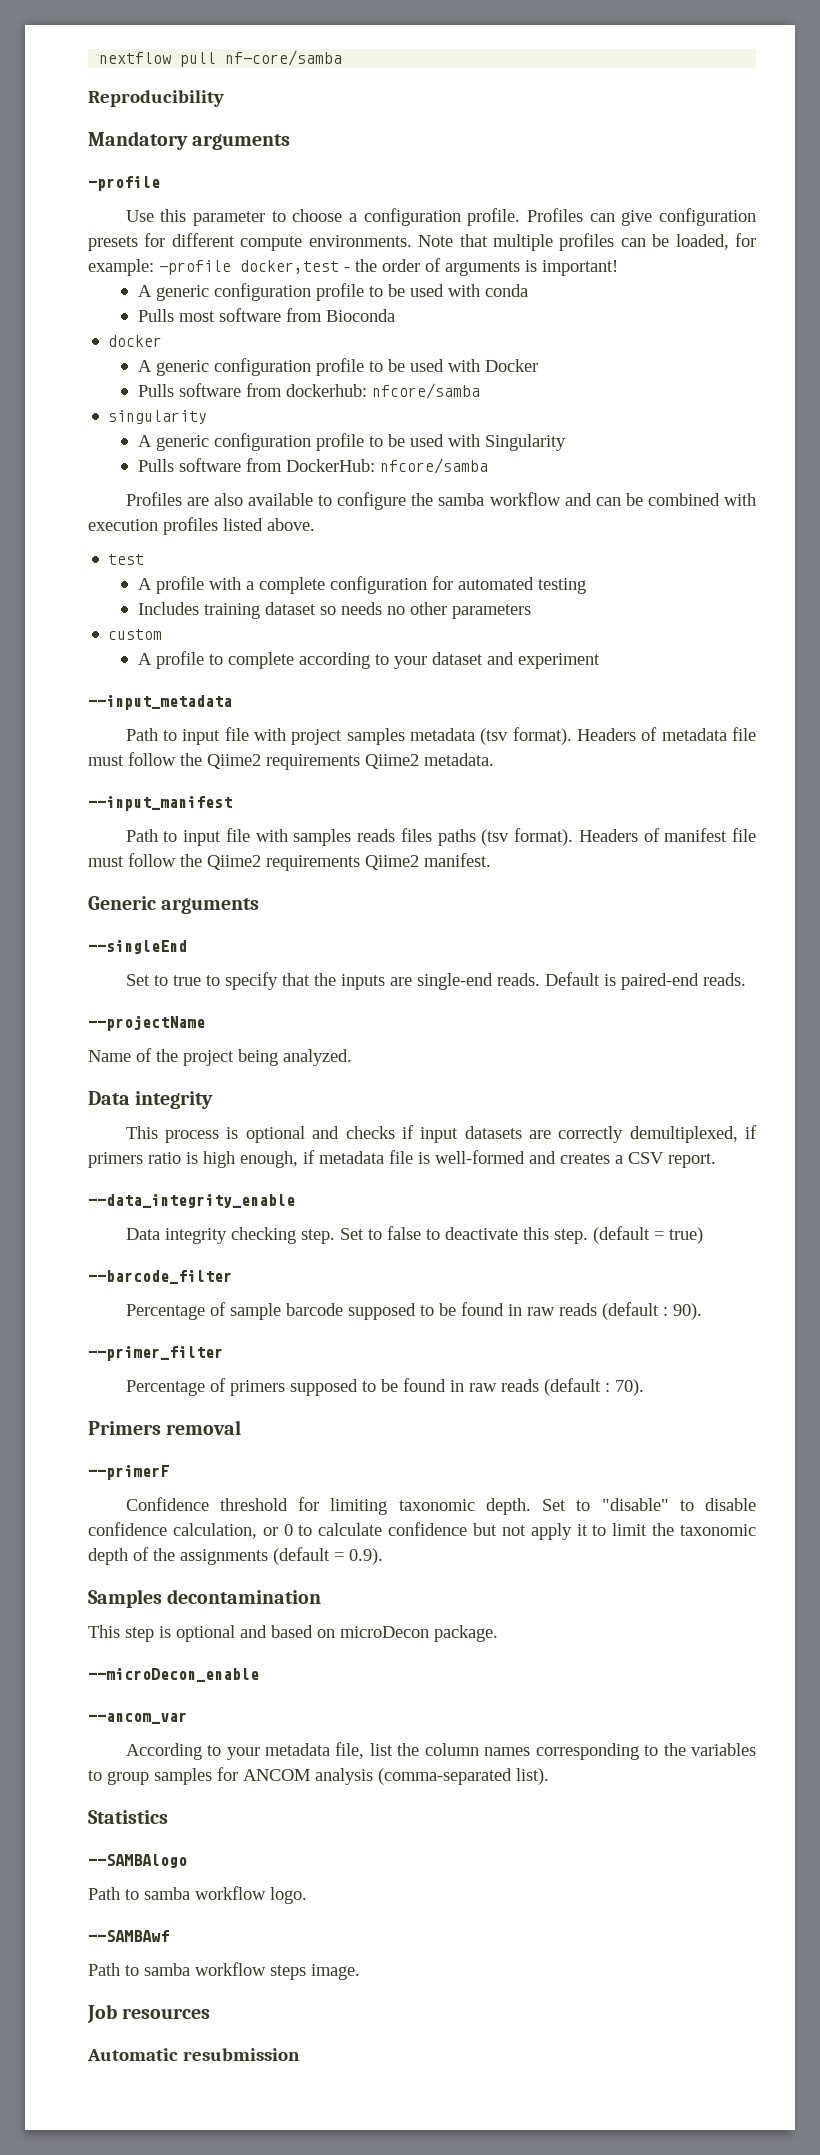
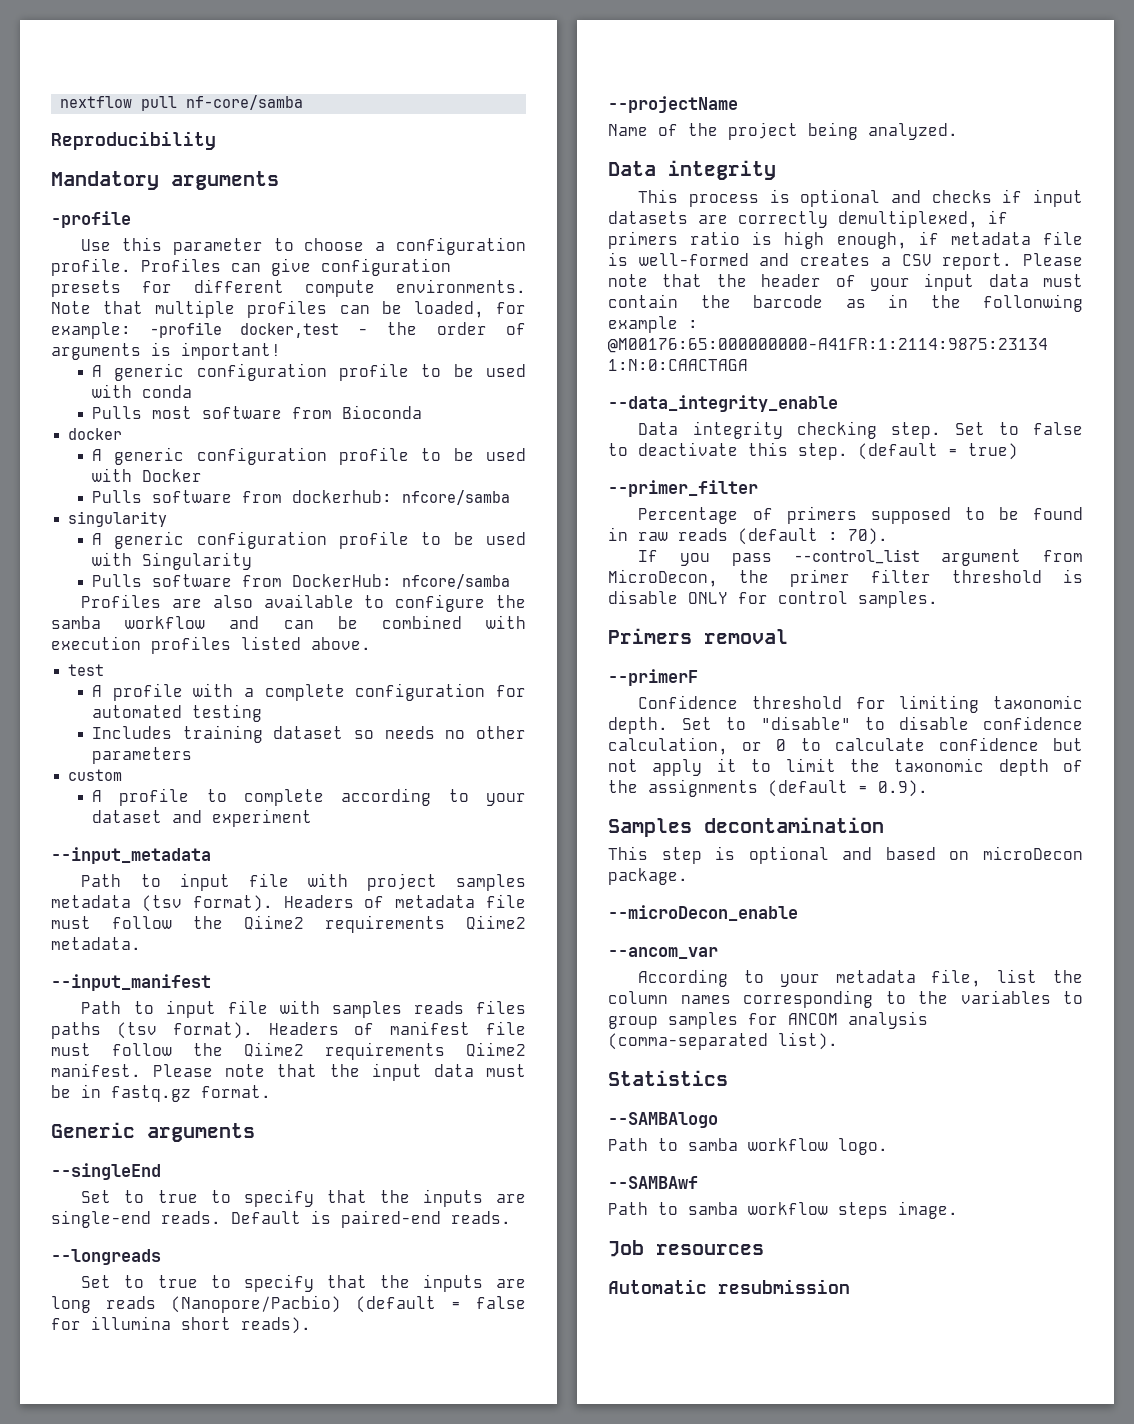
(491, 860) none -> [153,1063,527,1081] [51,1084,271,1102] Please note that the input data must be in fastq.gz format.
(746, 979) none -> [51,1249,161,1265] [81,1274,526,1292] [51,1295,526,1313] [51,1316,311,1334] // --longreads // Set to true to specify that the inputs are long reads (Nanopore/Pacbio) (default = false for illumina short reads).
(716, 1160) none -> [1023,253,1083,266] [608,273,1083,291] [608,294,1083,312] [608,316,698,333] [608,338,1048,353] [608,359,748,371] Please note that the header of your input data must contain the barcode as in the follonwing example : @M00176:65:000000000-A41FR:1:2114:9875:23134 1:N:0:CAACTAGA
[88,1270,232,1284] [125,1302,702,1320] // --barcode_filter // Percentage of sample barcode supposed to be found in raw reads (default : 90). -> (1018, 451) none
(644, 1387) none -> [638,549,1083,566] [608,569,1083,587] [608,590,938,608] // If you pass --control_list argument from MicroDecon, the primer filter threshold is disable ONLY for control samples.

